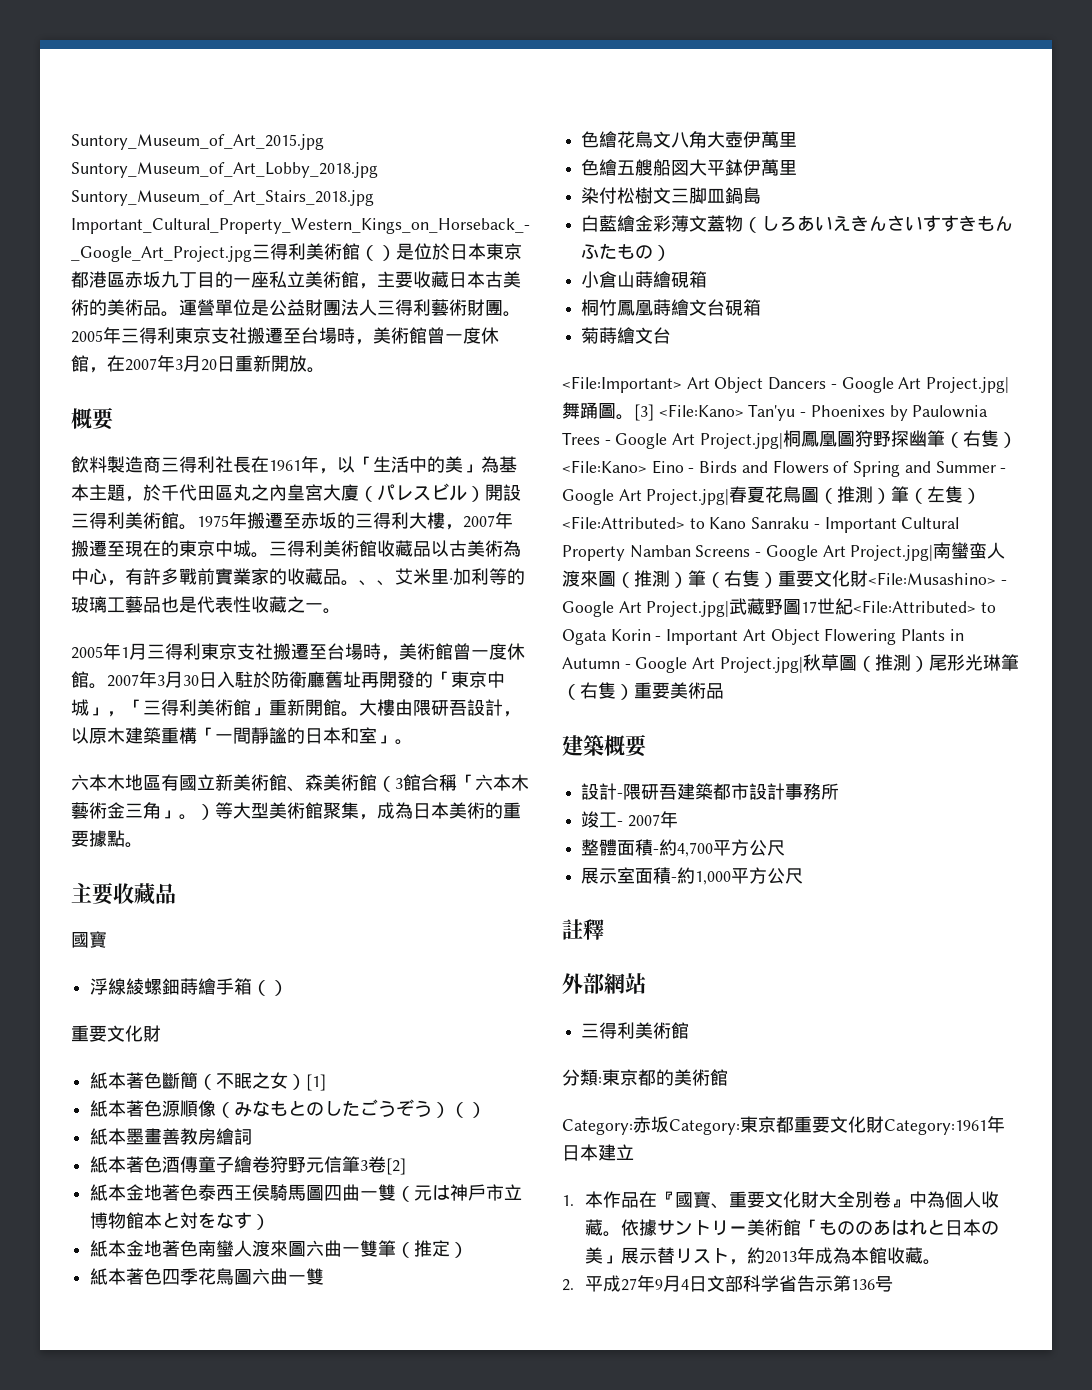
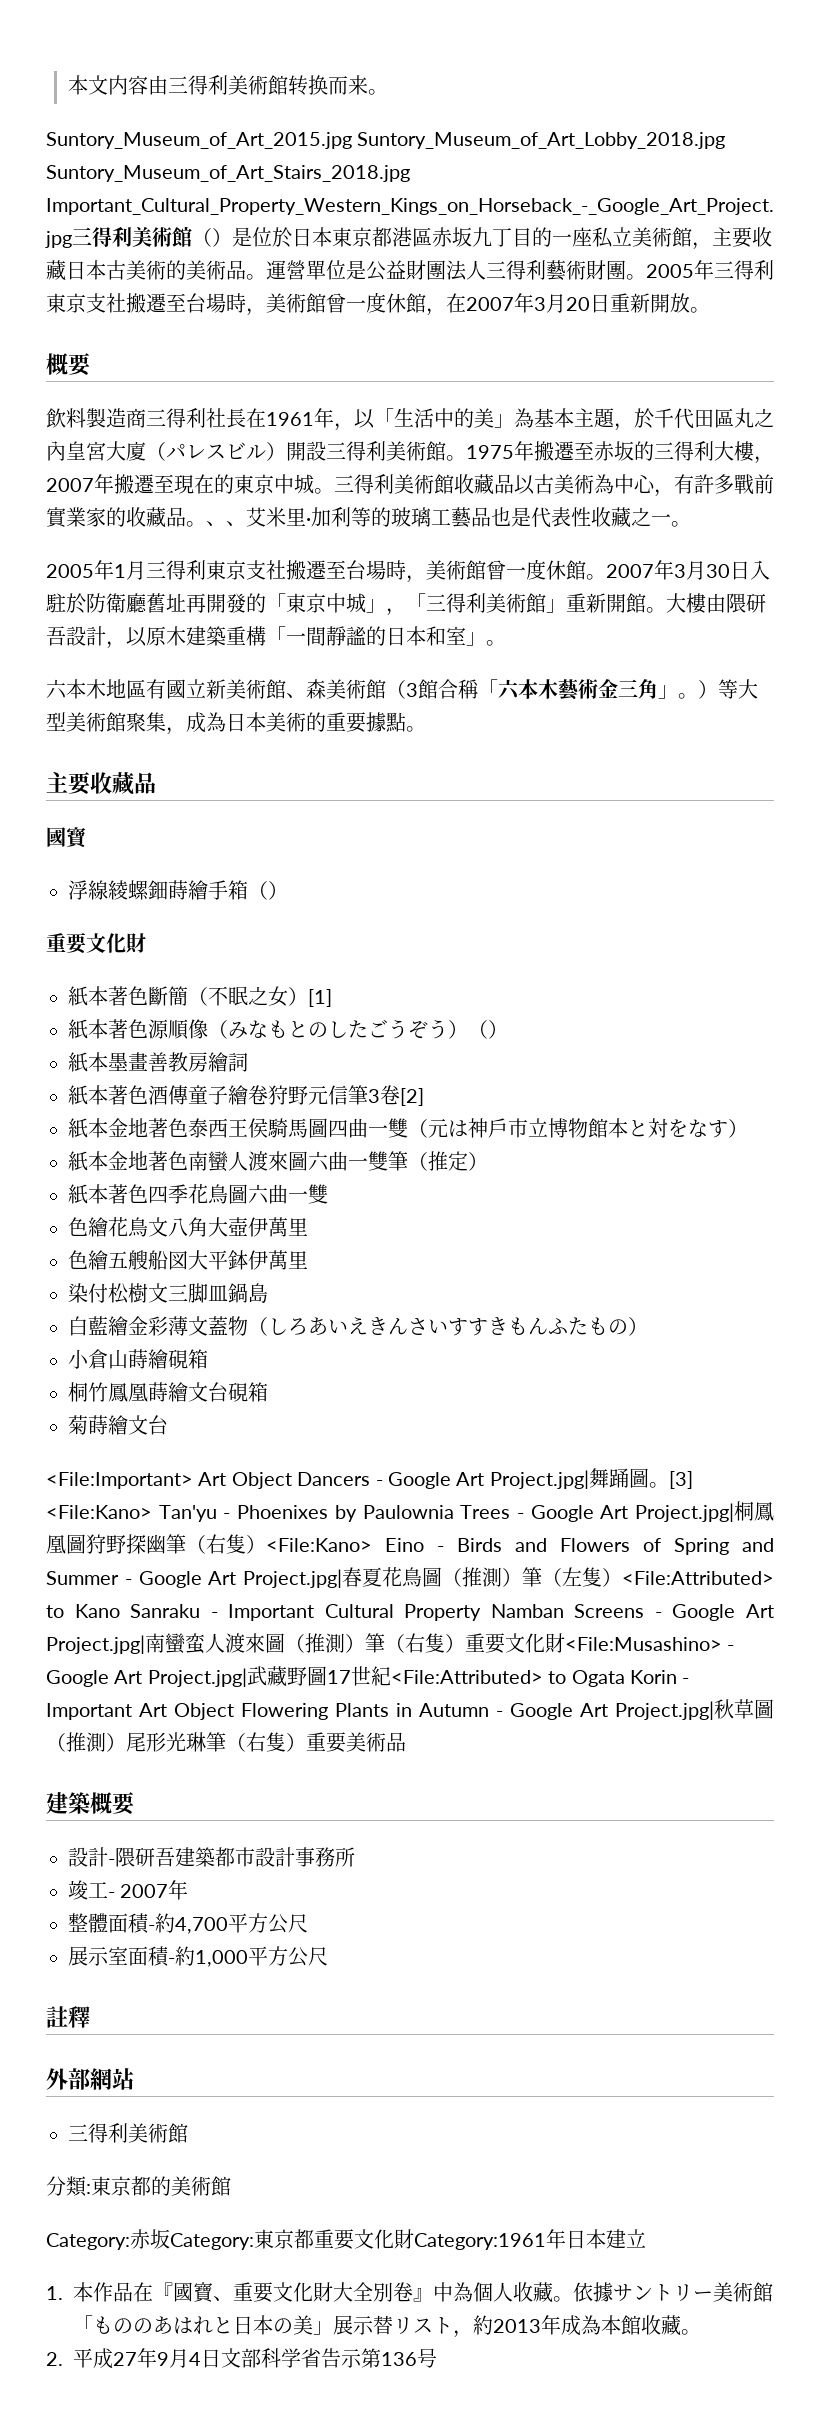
(71, 142) none -> [68,75,389,96] 本文内容由三得利美術館转换而来。 //

